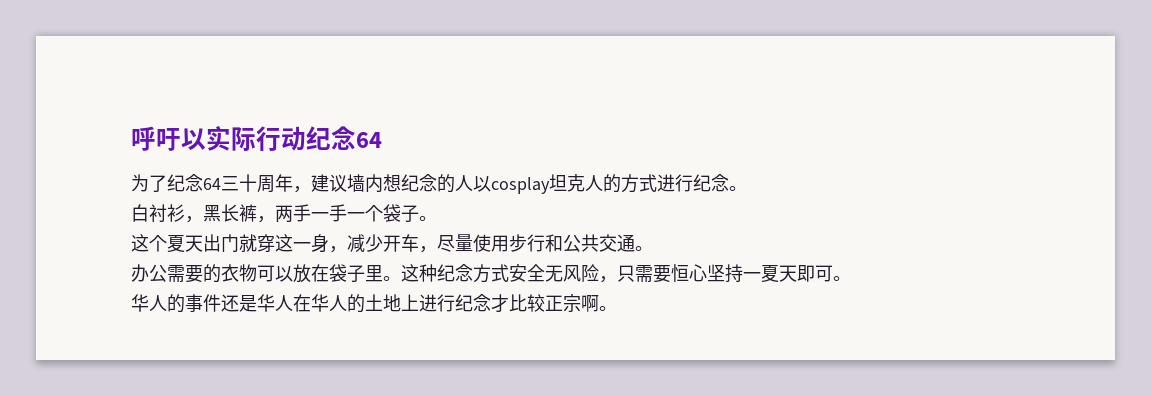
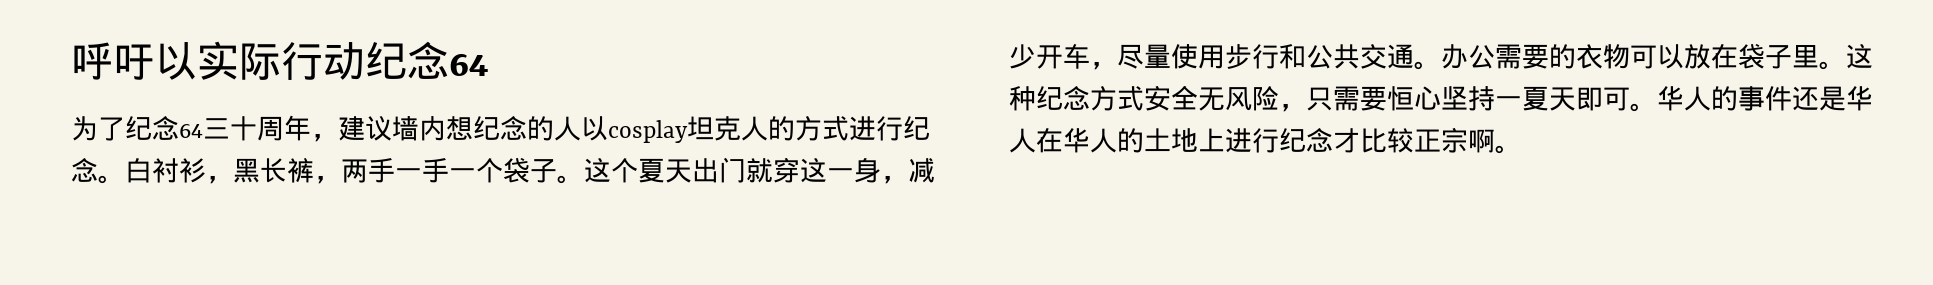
(747, 188) // -> (125, 179) none
(437, 218) // -> (584, 179) none
(653, 248) // -> (1441, 65) none
(851, 278) // -> (1657, 107) none

